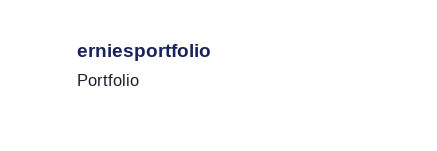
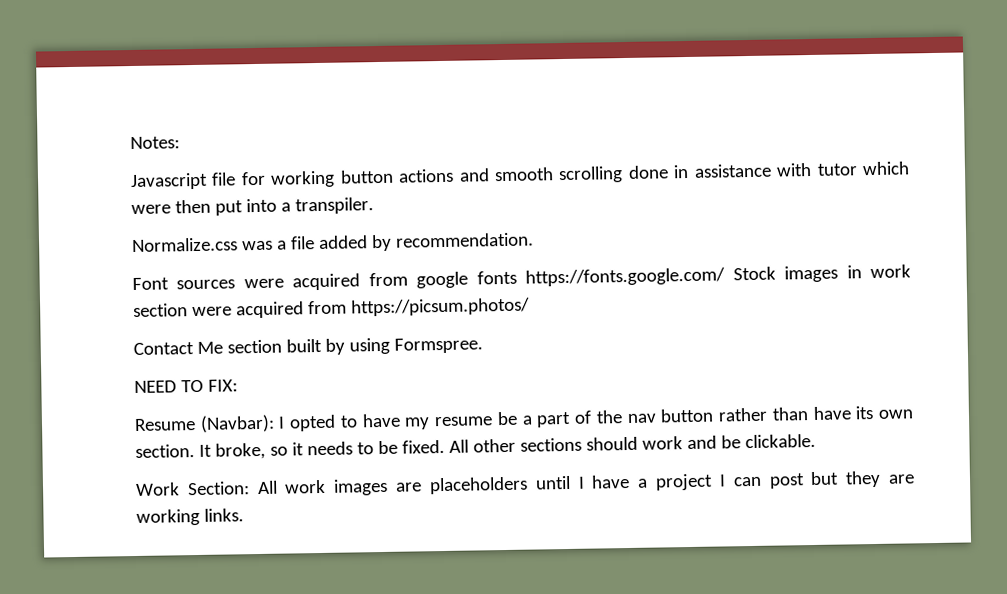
[77,44,211,61] [77,74,139,86] erniesportfolio // Portfolio -> [130,136,180,150] [130,161,911,191] [131,197,374,216] [132,232,534,253] [132,264,912,291] [133,297,530,319] [133,337,483,356] [134,379,238,394] [134,406,914,433] [135,433,816,460] [135,470,916,496] [136,508,244,526] Notes: // Javascript file for working button actions and smooth scrolling done in assistance with tutor which were then put into a transpiler. // Normalize.css was a file added by recommendation. // Font sources were acquired from google fonts https://fonts.google.com/ Stock images in work section were acquired from https://picsum.photos/ // Contact Me section built by using Formspree. // NEED TO FIX: // Resume (Navbar): I opted to have my resume be a part of the nav button rather than have its own section. It broke, so it needs to be fixed. All other sections should work and be clickable. // Work Section: All work images are placeholders until I have a project I can post but they are working links.

